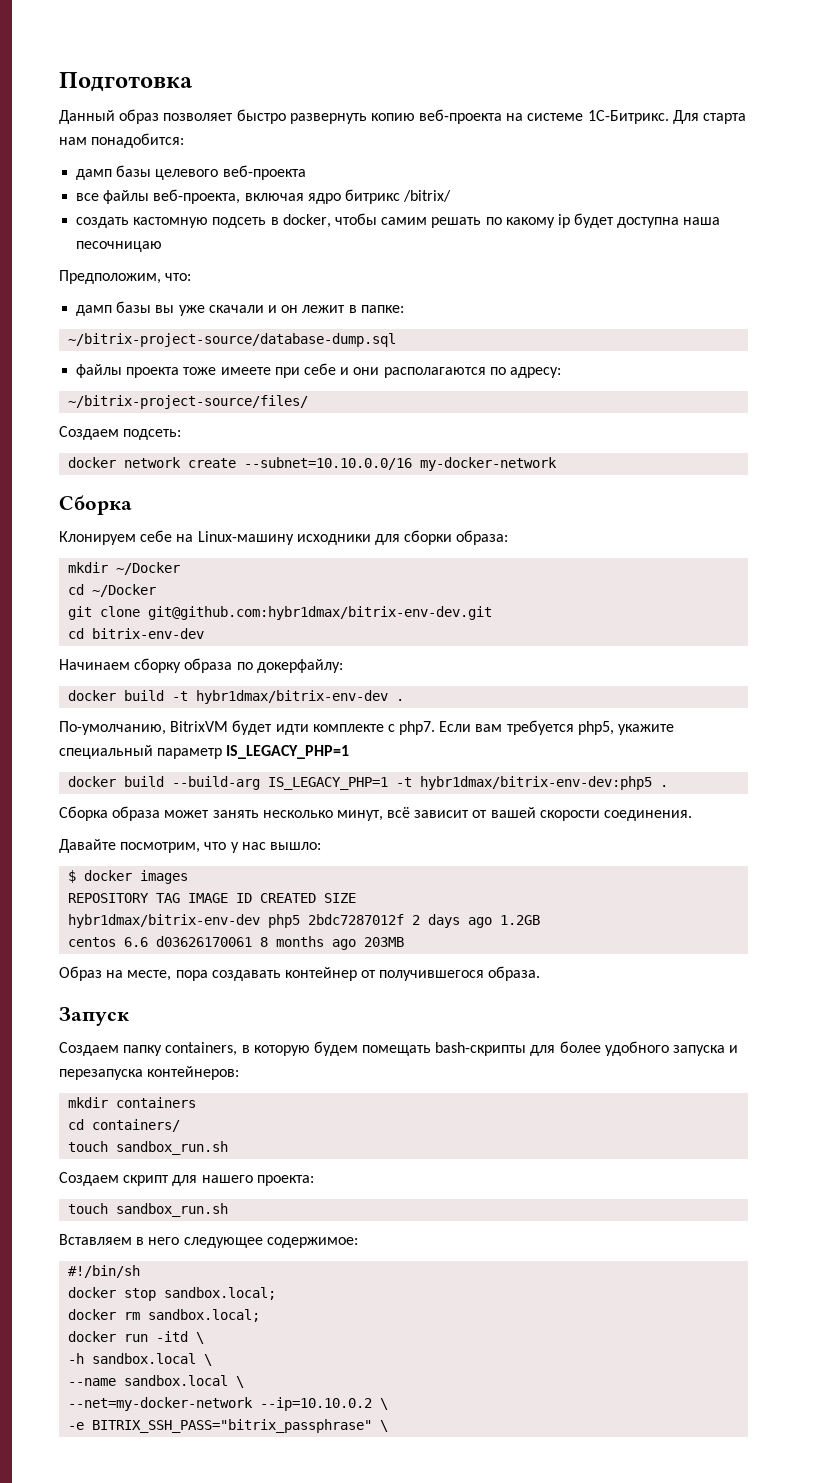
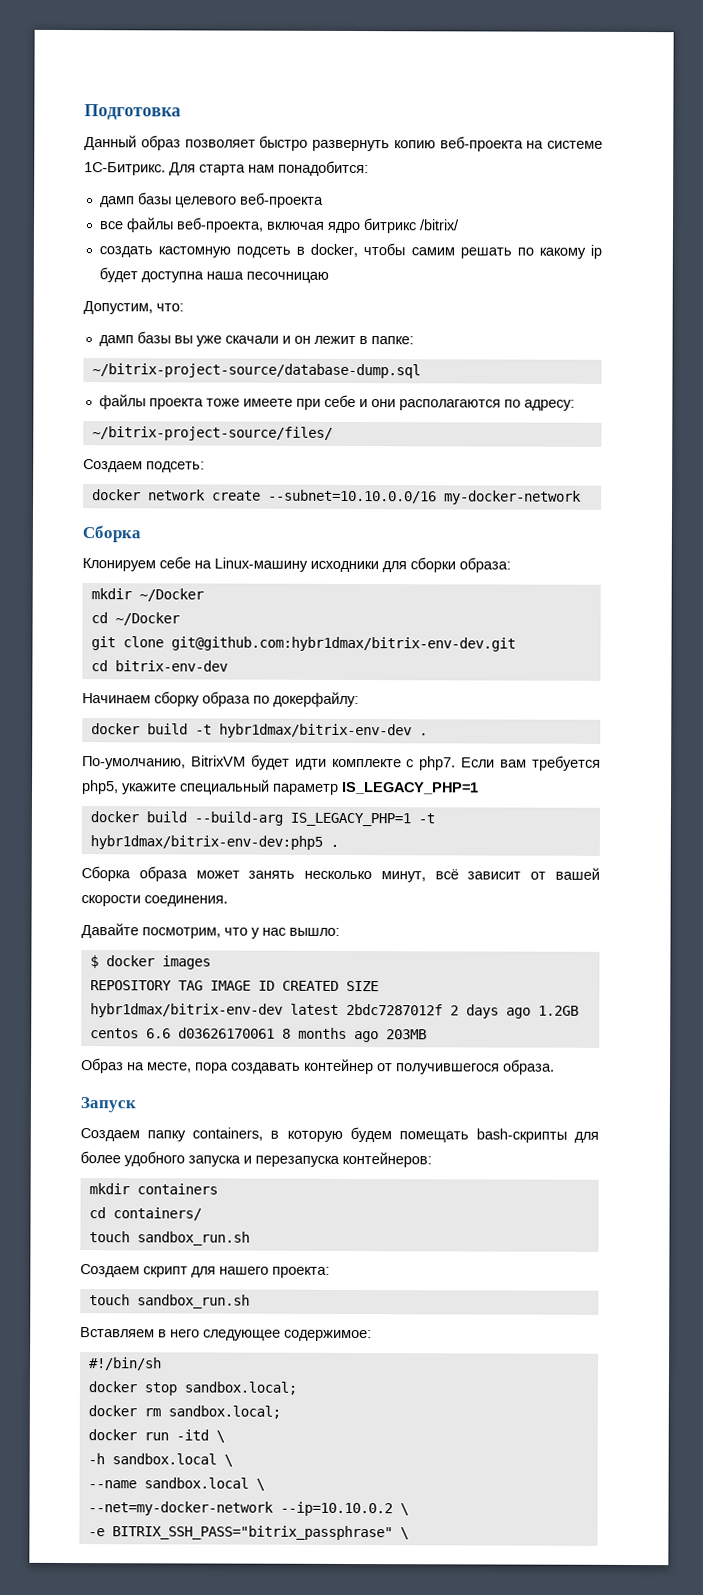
[59,270,161,284] Предположим, -> [83,301,153,315] Допустим,
[268,914,301,928] php5 -> [289,1003,339,1015] latest

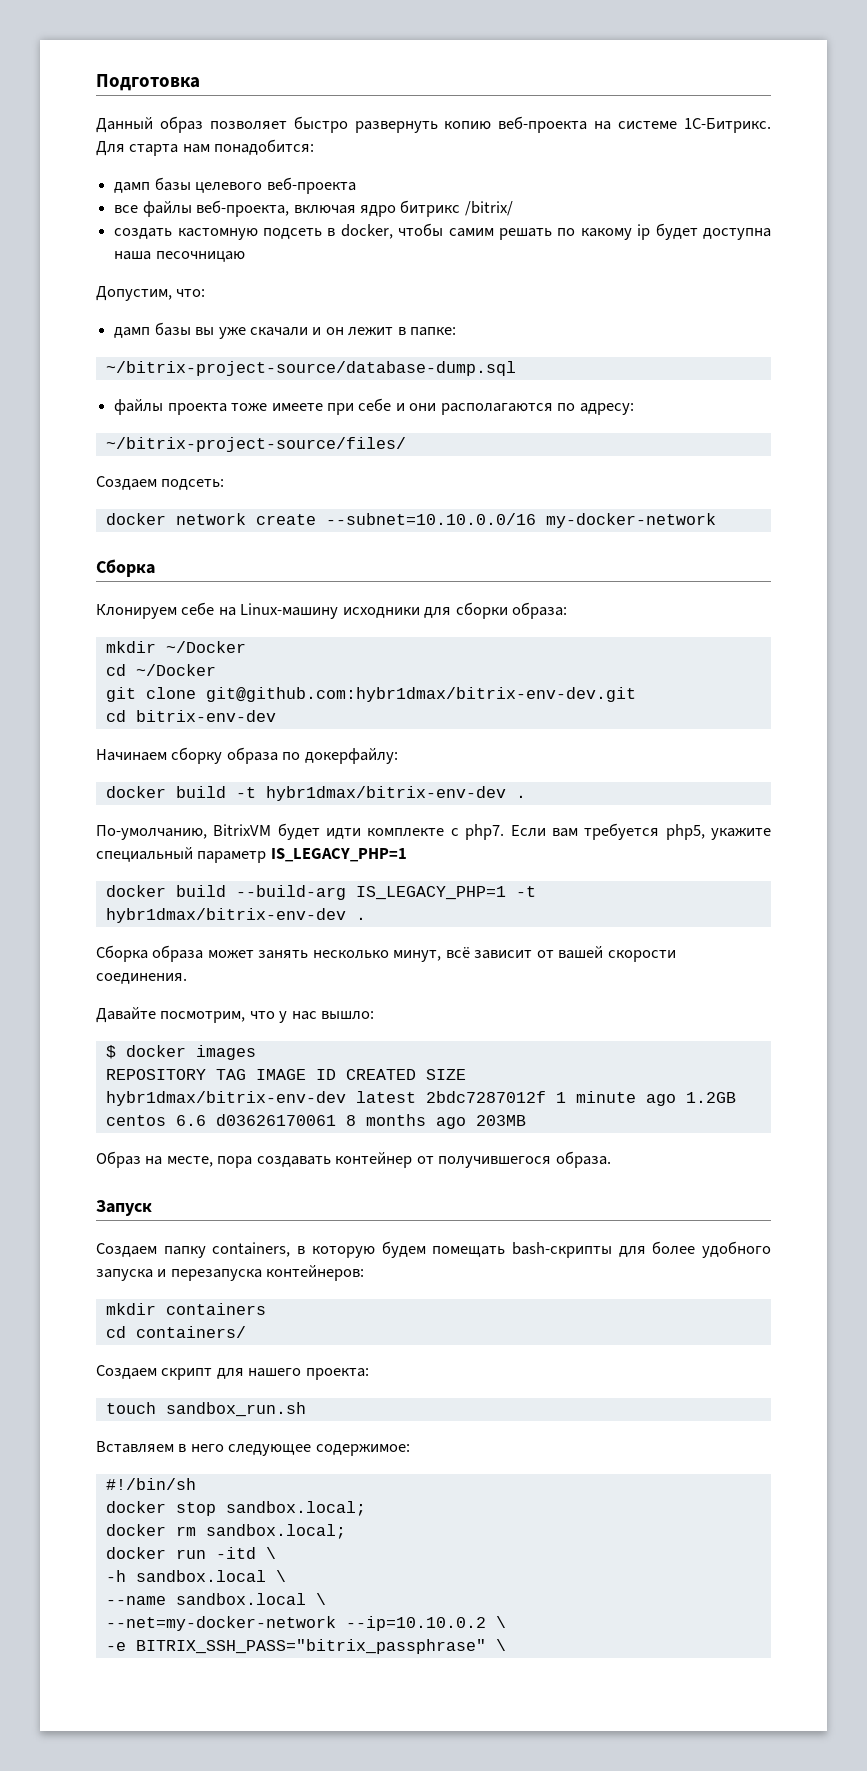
[89,835,323,850] hybr1dmax/bitrix-env-dev:php5 -> [105,908,346,923] hybr1dmax/bitrix-env-dev
[449,1004,499,1019] 2 days -> [555,1091,636,1103] 1 minute
[88,1231,250,1246] // touch sandbox_run.sh -> (246, 1332) none

